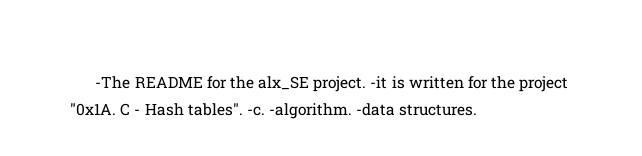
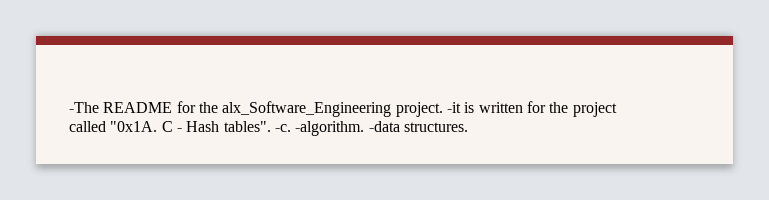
[258,76,310,90] alx_SE -> [222,101,392,117] alx_Software_Engineering
(569, 84) none -> [69,121,106,132] called

